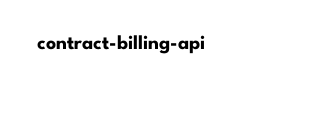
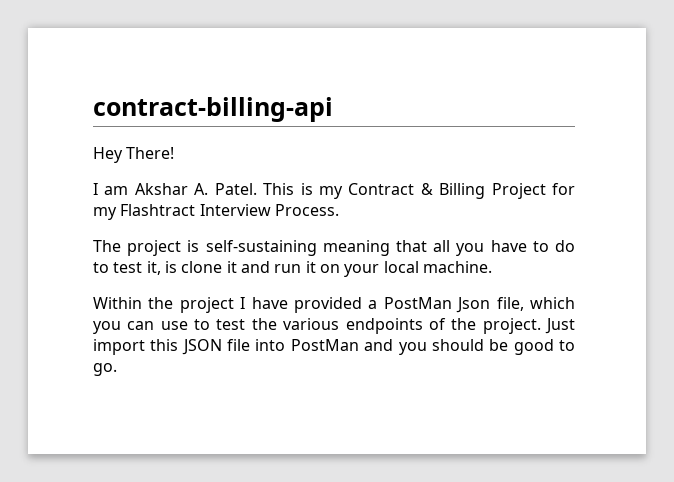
(205, 44) none -> [93,147,175,163] [93,183,575,199] [93,204,339,220] [93,240,575,256] [93,261,492,277] [93,297,575,313] [93,318,575,334] [93,339,576,355] [93,363,117,376] // Hey There! // I am Akshar A. Patel. This is my Contract & Billing Project for my Flashtract Interview Process. // The project is self-sustaining meaning that all you have to do to test it, is clone it and run it on your local machine. // Within the project I have provided a PostMan Json file, which you can use to test the various endpoints of the project. Just import this JSON file into PostMan and you should be good to go.

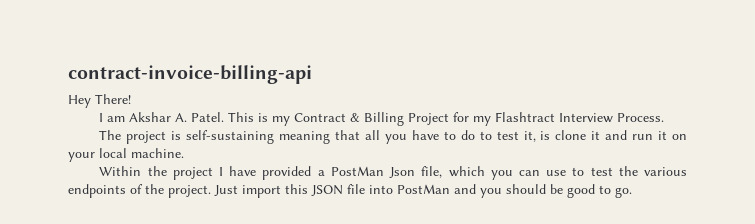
[93,97,333,122] contract-billing-api -> [68,65,312,84] contract-invoice-billing-api

